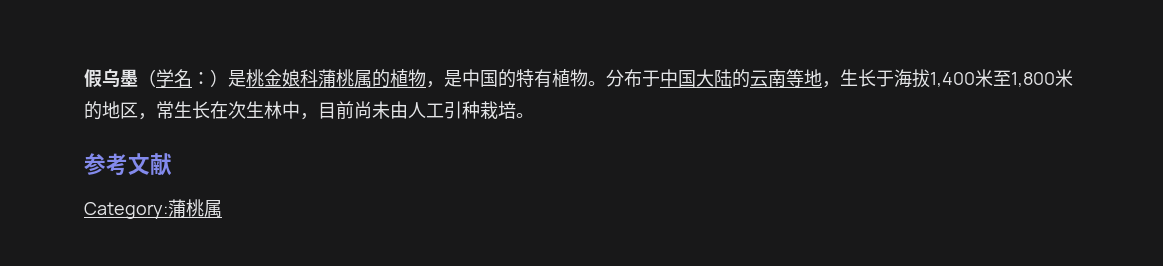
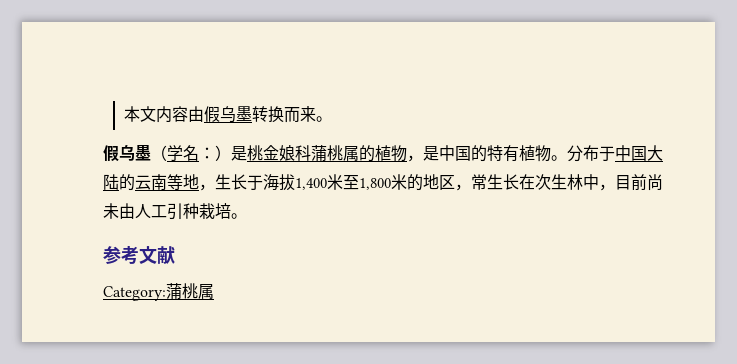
(84, 78) none -> [123,106,332,123] 本文内容由假乌墨转换而来。 //

